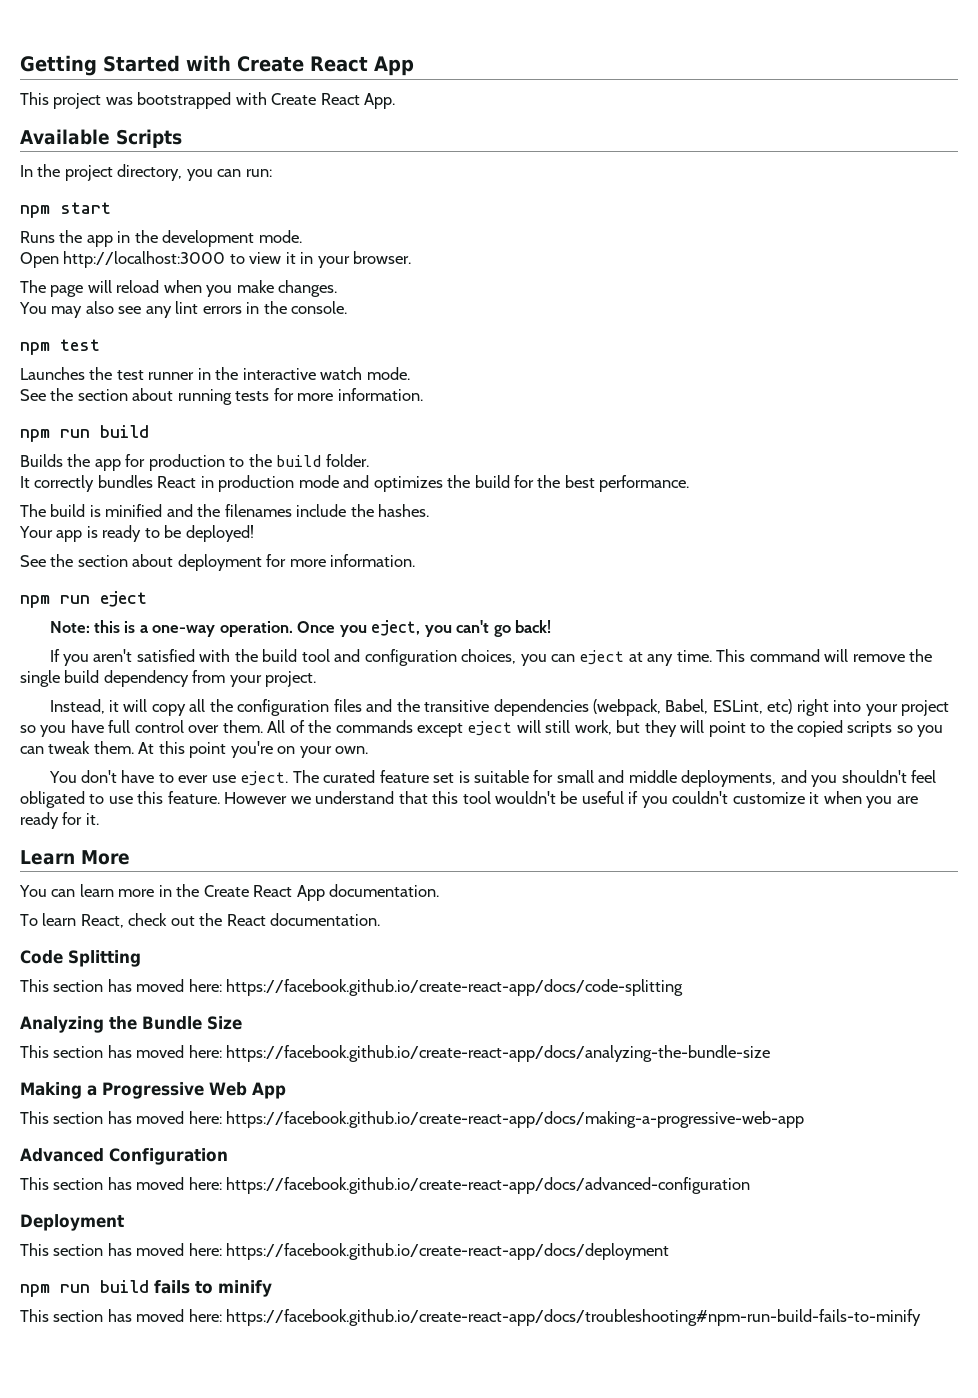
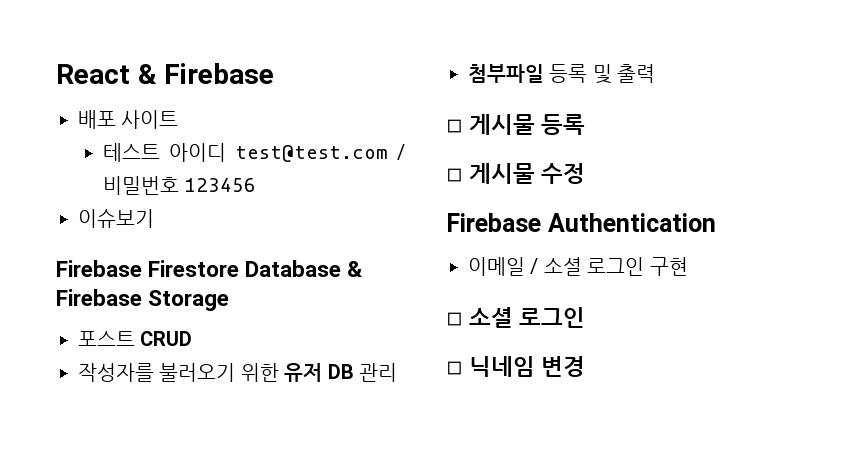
[20,55,414,76] [20,92,396,109] [20,129,182,148] [20,164,272,181] [20,202,111,218] [20,230,302,247] [20,251,412,268] [20,280,338,297] [19,301,348,318] [20,339,100,355] [20,367,410,380] [20,388,423,405] [20,425,149,442] [20,454,369,471] [20,475,690,492] [20,504,430,517] [19,525,254,542] [20,554,416,571] [20,591,147,608] [49,620,551,637] [49,649,933,666] [20,670,317,687] [49,699,950,716] [20,720,944,737] [20,741,369,758] [48,770,937,787] [20,791,918,808] [20,812,99,829] [20,850,130,865] [19,884,440,901] [20,913,381,928] [20,950,141,967] [20,979,684,996] [20,1016,242,1033] [20,1045,771,1062] [20,1082,286,1099] [20,1111,805,1128] [20,1148,228,1165] [20,1177,751,1194] [20,1214,124,1231] [20,1243,670,1260] [20,1280,272,1297] [20,1309,922,1326] Getting Started with Create React App // This project was bootstrapped with Create React App. // Available Scripts // In the project directory, you can run: // npm start // Runs the app in the development mode. // Open http://localhost:3000 to view it in your browser. // The page will reload when you make changes. // You may also see any lint errors in the console. // npm test // Launches the test runner in the interactive watch mode. // See the section about running tests for more information. // npm run build // Builds the app for production to the build folder. // It correctly bundles React in production mode and optimizes the build for the best performance. // The build is minified and the filenames include the hashes. // Your app is ready to be deployed! // See the section about deployment for more information. // npm run eject // Note: this is a one-way operation. Once you eject, you can't go back! // If you aren't satisfied with the build tool and configuration choices, you can eject at any time. This command will remove the single build dependency from your project. // Instead, it will copy all the configuration files and the transitive dependencies (webpack, Babel, ESLint, etc) right into your project so you have full control over them. All of the commands except eject will still work, but they will point to the copied scripts so you can tweak them. At this point you're on your own. // You don't have to ever use eject. The curated feature set is suitable for small and middle deployments, and you shouldn't feel obligated to use this feature. However we understand that this tool wouldn't be useful if you couldn't customize it when you are ready for it. // Learn More // You can learn more in the Create React App documentation. // To learn React, check out the React documentation. // Code Splitting // This section has moved here: https://facebook.github.io/create-react-app/docs/code-splitting // Analyzing the Bundle Size // This section has moved here: https://facebook.github.io/create-react-app/docs/analyzing-the-bundle-size // Making a Progressive Web App // This section has moved here: https://facebook.github.io/create-react-app/docs/making-a-progressive-web-app // Advanced Configuration // This section has moved here: https://facebook.github.io/create-react-app/docs/advanced-configuration // Deployment // This section has moved here: https://facebook.github.io/create-react-app/docs/deployment // npm run build fails to minify // This section has moved here: https://facebook.github.io/create-react-app/docs/troubleshooting#npm-run-build-fails-to-minify -> [56,63,275,84] [78,110,179,129] [102,143,405,162] [102,176,257,195] [78,209,154,228] [56,260,363,277] [56,289,230,311] [78,331,193,346] [78,363,397,382] [468,64,656,84] [446,114,586,135] [446,163,586,184] [446,213,716,232] [468,257,688,276] [446,307,586,328] [446,356,586,377] React & Firebase // 배포 사이트 // 테스트 아이디 test@test.com / 비밀번호 123456 // 이슈보기 // Firebase Firestore Database & Firebase Storage // 포스트 CRUD // 작성자를 불러오기 위한 유저 DB 관리 // 첨부파일 등록 및 출력 // ◽ 게시물 등록 // ◽ 게시물 수정 // Firebase Authentication // 이메일 / 소셜 로그인 구현 // ◽ 소셜 로그인 // ◽ 닉네임 변경

